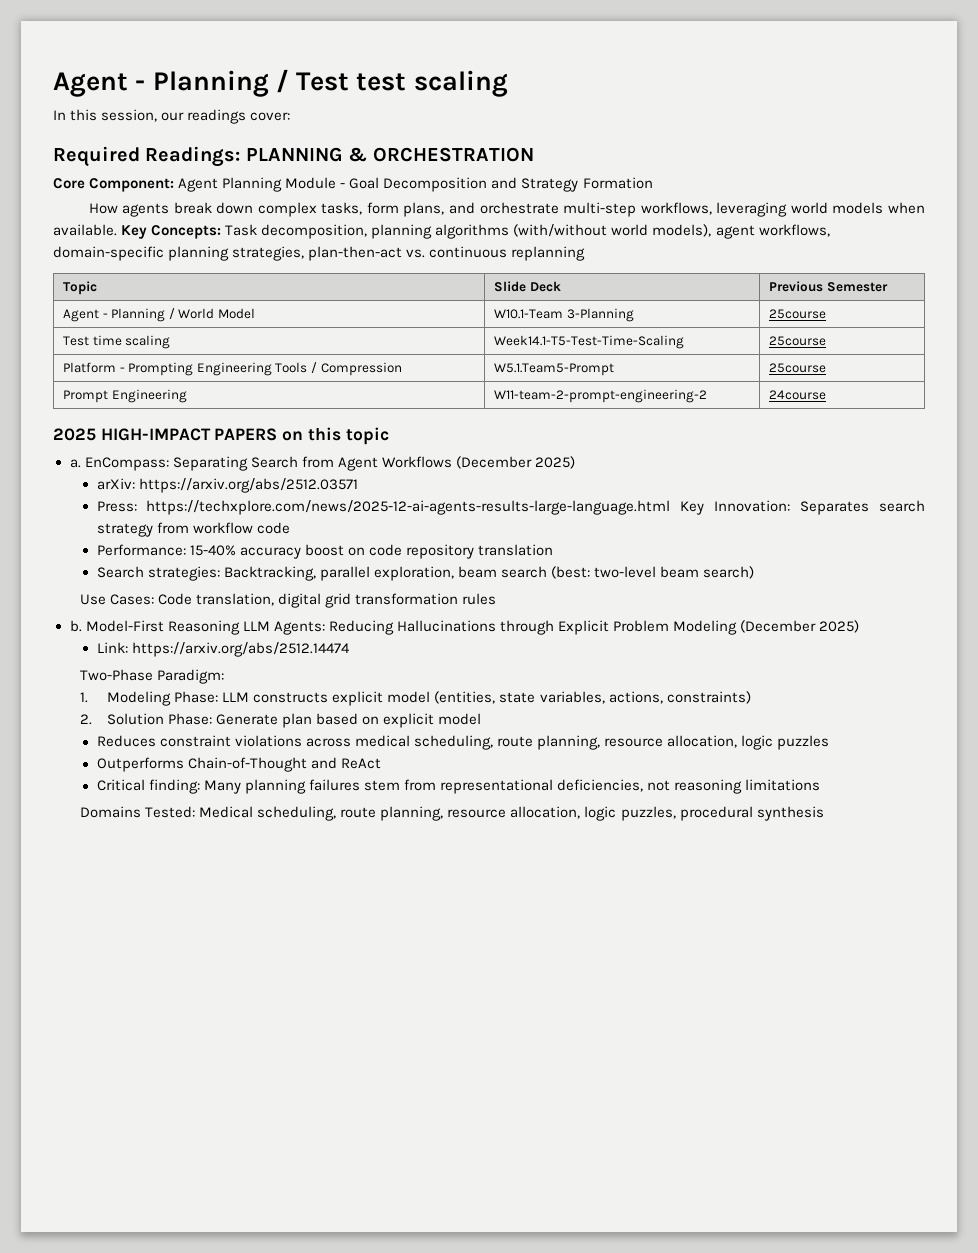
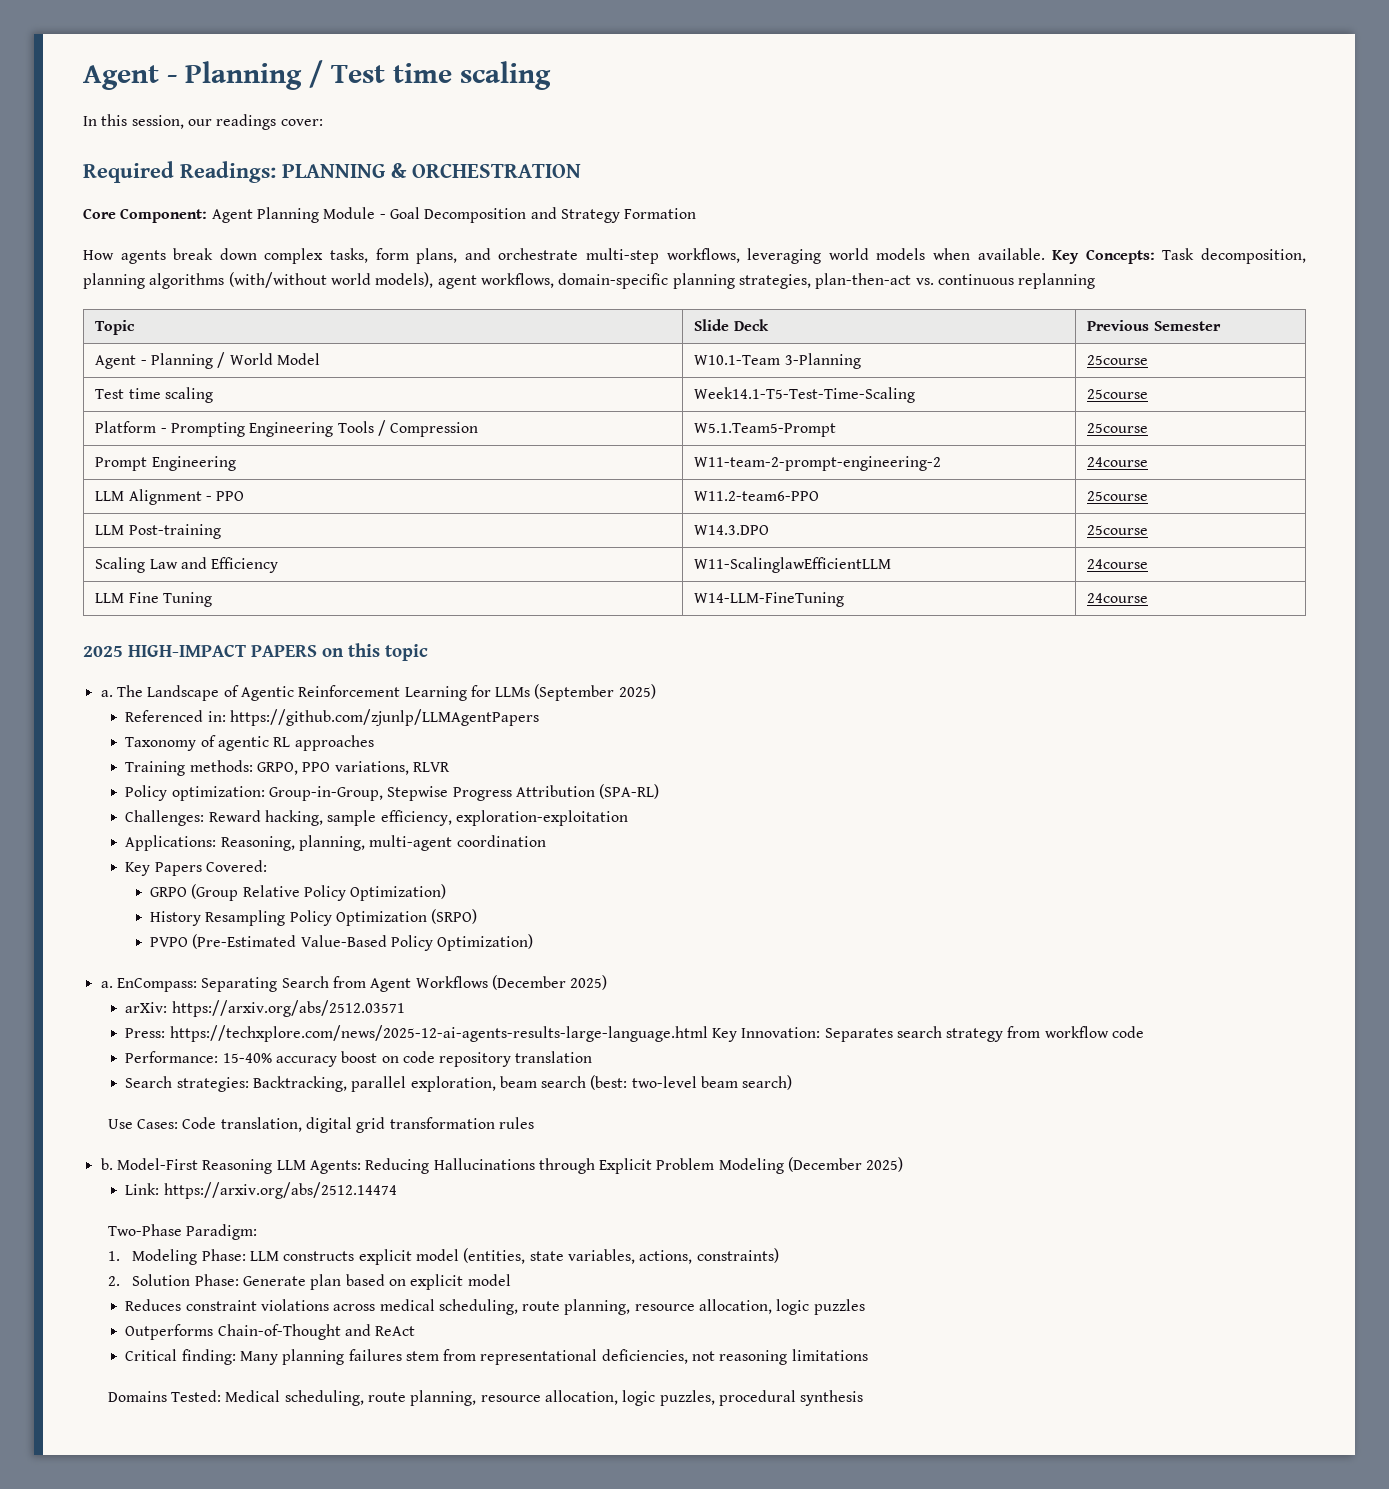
[356,73,407,91] test -> [393,63,452,83] time
(826, 395) none -> [95,489,245,505] [694,491,820,501] [1087,491,1149,501] [95,524,221,539] [694,525,770,535] [1087,525,1149,535] [95,557,279,573] [694,557,892,573] [1087,559,1149,569] [95,592,212,607] [694,592,845,607] [1087,593,1149,603] // LLM Alignment - PPO | W11.2-team6-PPO | 25course // LLM Post-training | W14.3.DPO | 25course // Scaling Law and Efficiency | W11-ScalinglawEfficientLLM | 24course // LLM Fine Tuning | W14-LLM-FineTuning | 24course
(389, 436) none -> [100,684,656,701] [125,709,539,726] [125,735,374,751] [125,760,450,776] [125,784,660,801] [125,810,628,826] [125,835,546,851] [125,860,267,876] [149,884,447,901] [149,909,478,926] [149,934,534,951] // a. The Landscape of Agentic Reinforcement Learning for LLMs (September 2025) // Referenced in: https://github.com/zjunlp/LLMAgentPapers // Taxonomy of agentic RL approaches // Training methods: GRPO, PPO variations, RLVR // Policy optimization: Group-in-Group, Stepwise Progress Attribution (SPA-RL) // Challenges: Reward hacking, sample efficiency, exploration-exploitation // Applications: Reasoning, planning, multi-agent coordination // Key Papers Covered: // GRPO (Group Relative Policy Optimization) // History Resampling Policy Optimization (SRPO) // PVPO (Pre-Estimated Value-Based Policy Optimization)

